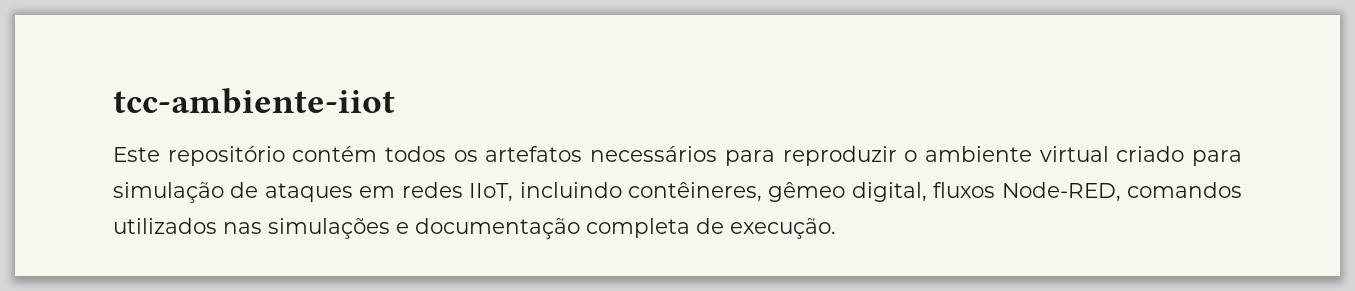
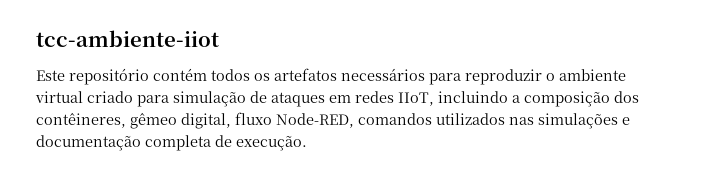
(622, 190) none -> [512,91,639,107] a composição dos
[933,182,996,198] fluxos -> [235,112,272,125] fluxo

